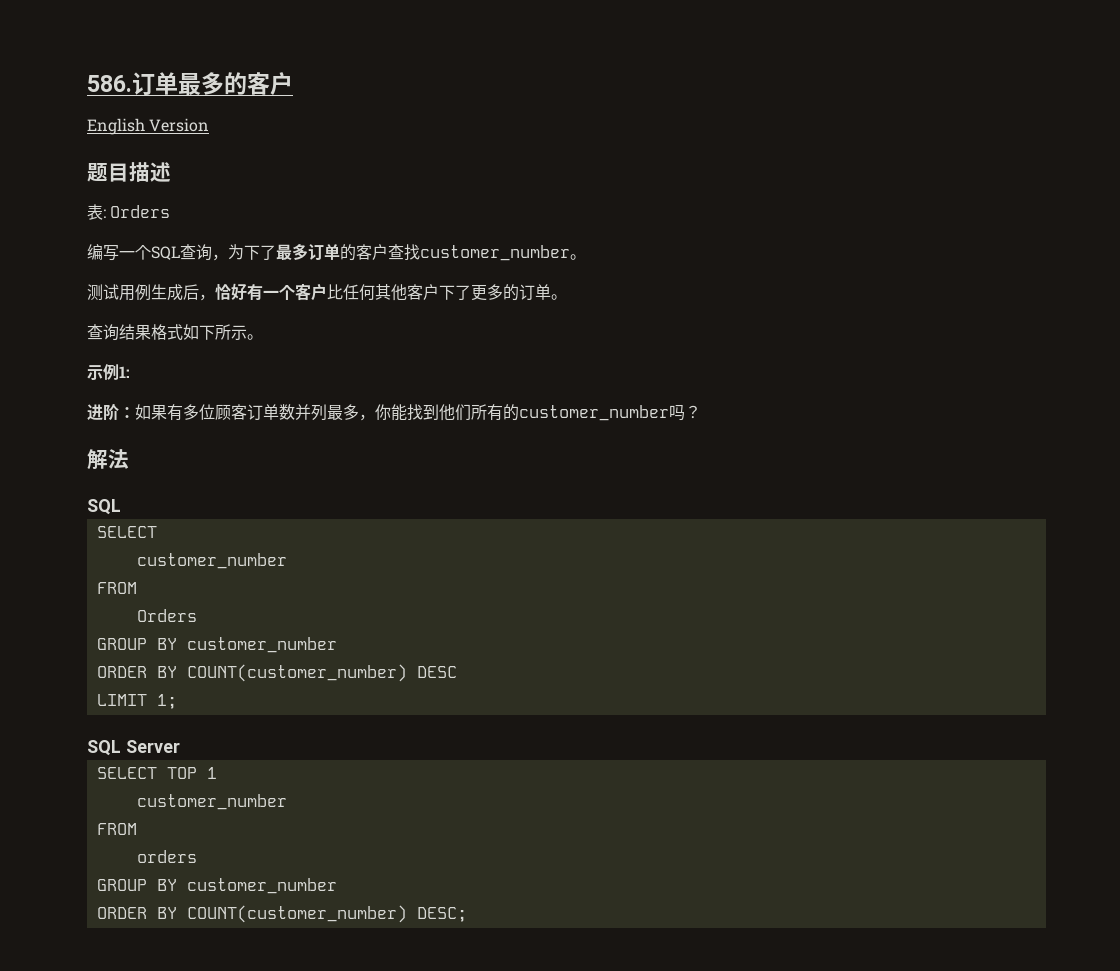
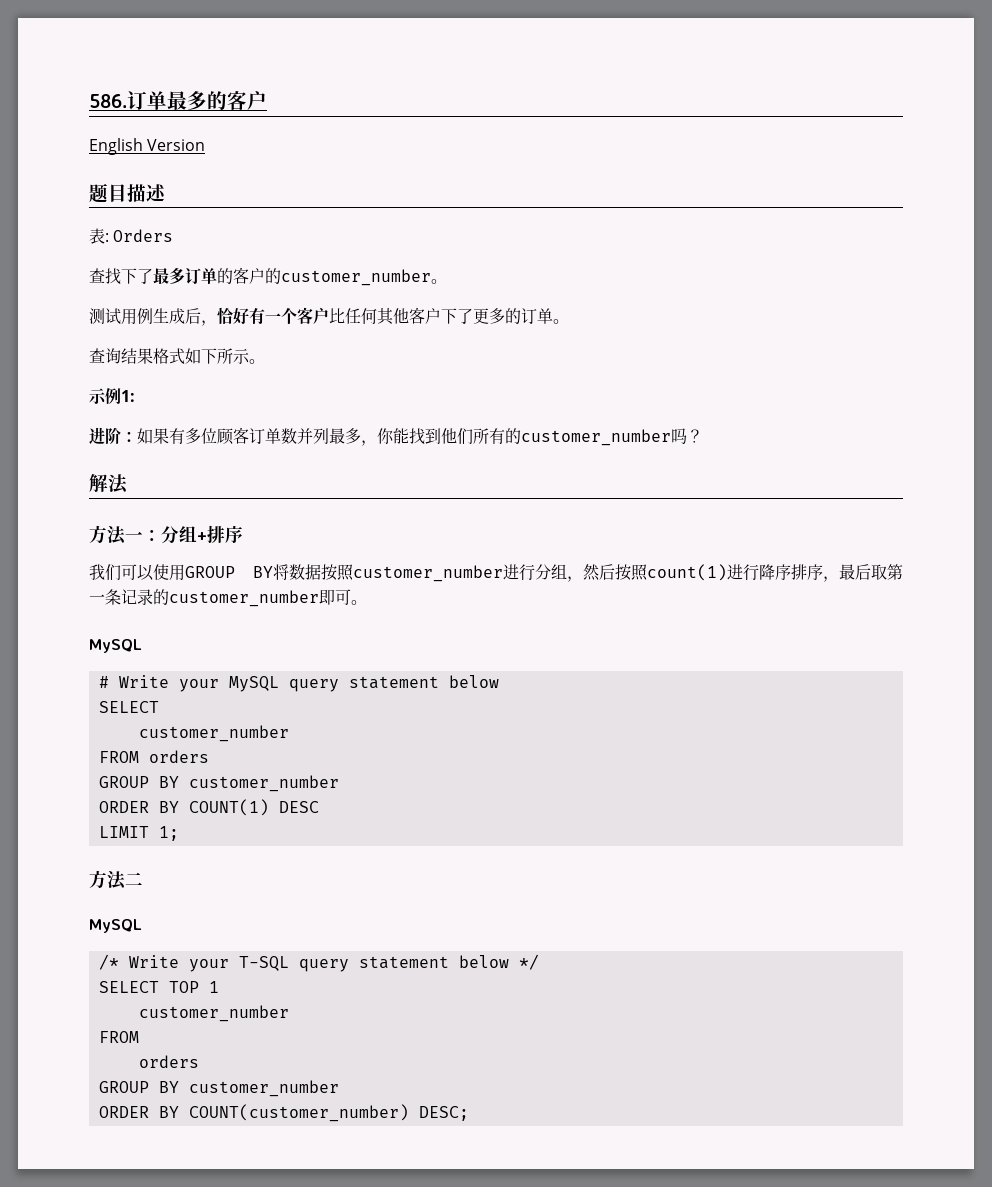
[87,244,244,261] 编写一个SQL查询，为 -> [89,268,121,285] 查找
[388,244,420,260] 查找 -> [265,268,281,284] 的
[87,499,121,515] SQL -> [89,525,243,545] [89,564,903,582] [89,589,367,607] [89,639,142,653] [98,675,499,692] 方法一：分组+排序 // 我们可以使用GROUP BY将数据按照customer_number进行分组，然后按照count(1)进行降序排序，最后取第一条记录的customer_number即可。 // MySQL // # Write your MySQL query statement below
[136,609,197,622] [96,637,337,653] [96,664,407,682] // Orders // GROUP BY customer_number // ORDER BY COUNT(customer_number) -> [148,750,209,763] [98,775,339,792] [98,799,269,816] orders // GROUP BY customer_number // ORDER BY COUNT(1)
[87,740,180,756] SQL Server -> [89,870,143,890] [89,919,142,933] [98,954,539,972] 方法二 // MySQL // /* Write your T-SQL query statement below */

